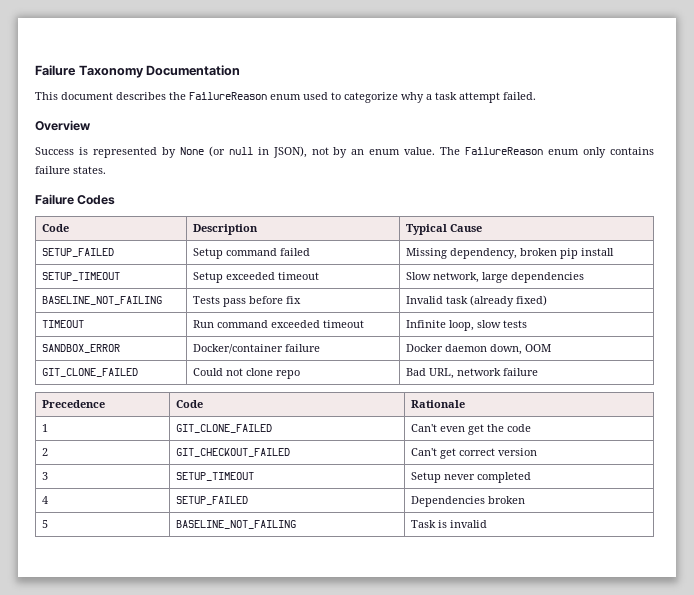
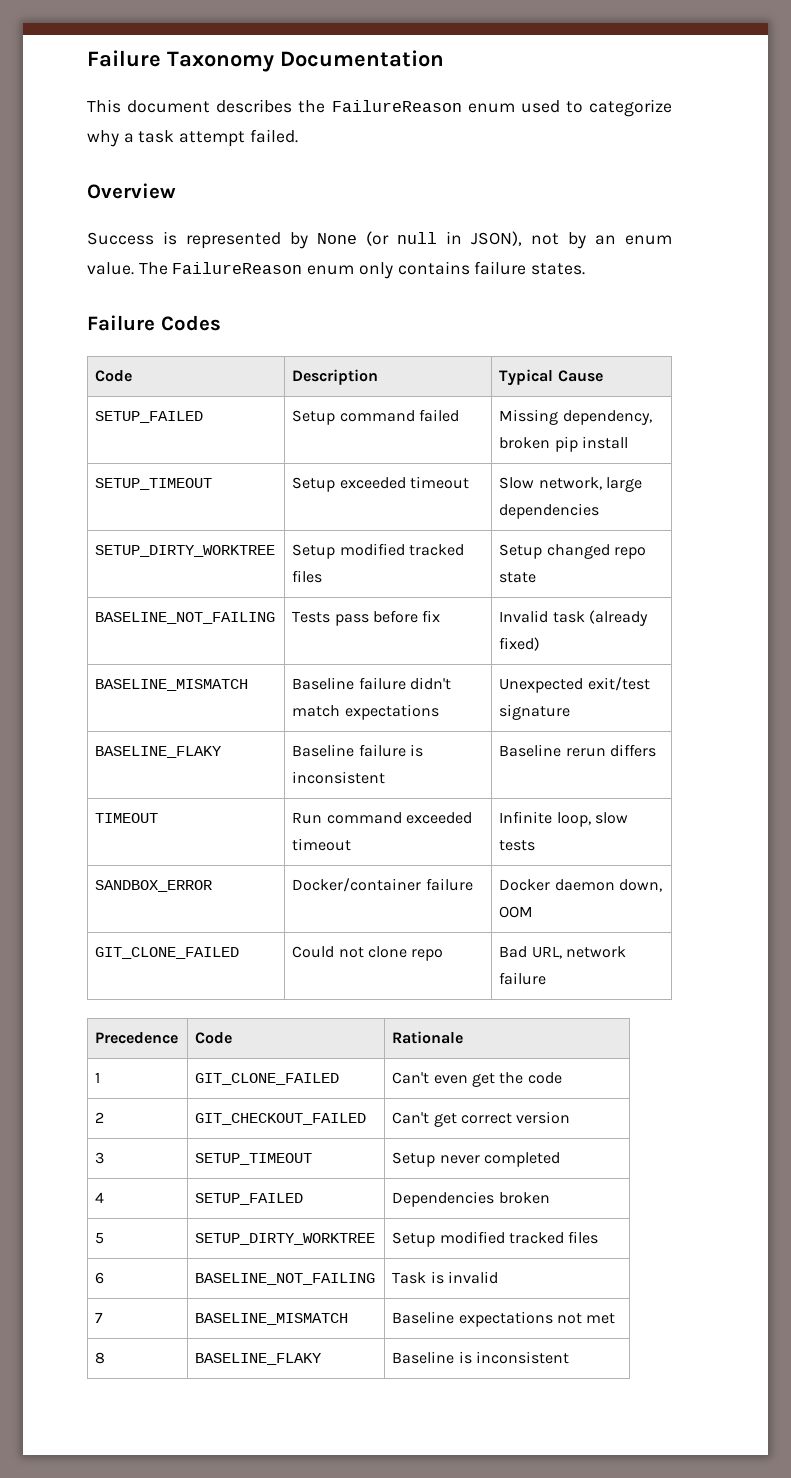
(584, 277) none -> [95,545,276,557] [292,543,464,559] [292,570,323,583] [499,544,646,559] [499,572,537,583] // SETUP_DIRTY_WORKTREE | Setup modified tracked files | Setup changed repo state
(547, 300) none -> [95,679,249,691] [292,677,451,690] [292,704,439,720] [499,677,650,693] [499,704,571,720] [95,746,223,758] [292,744,423,757] [292,771,386,784] [499,744,656,757] // BASELINE_MISMATCH | Baseline failure didn't match expectations | Unexpected exit/test signature // BASELINE_FLAKY | Baseline failure is inconsistent | Baseline rerun differs
[175,520,296,529] [410,520,487,528] BASELINE_NOT_FAILING | Task is invalid -> [195,1233,376,1245] [392,1231,599,1247] [95,1272,105,1284] [195,1273,376,1285] [392,1271,498,1284] [95,1312,104,1323] [195,1313,349,1325] [392,1311,616,1327] [95,1352,106,1364] [195,1353,323,1365] [392,1351,569,1364] SETUP_DIRTY_WORKTREE | Setup modified tracked files // 6 | BASELINE_NOT_FAILING | Task is invalid // 7 | BASELINE_MISMATCH | Baseline expectations not met // 8 | BASELINE_FLAKY | Baseline is inconsistent

